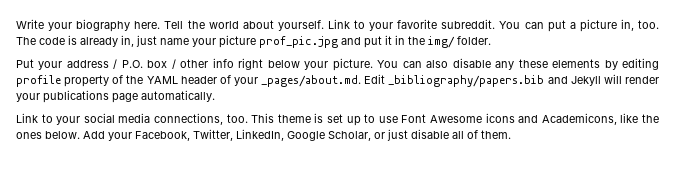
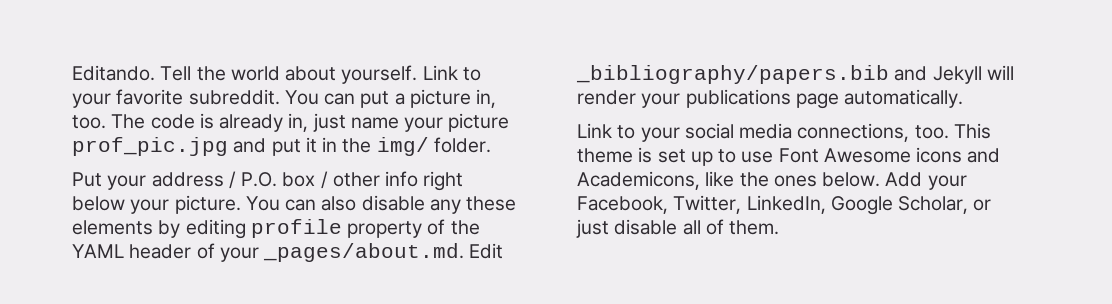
[16,19,161,32] Write your biography here. -> [72,65,155,81] Editando.

